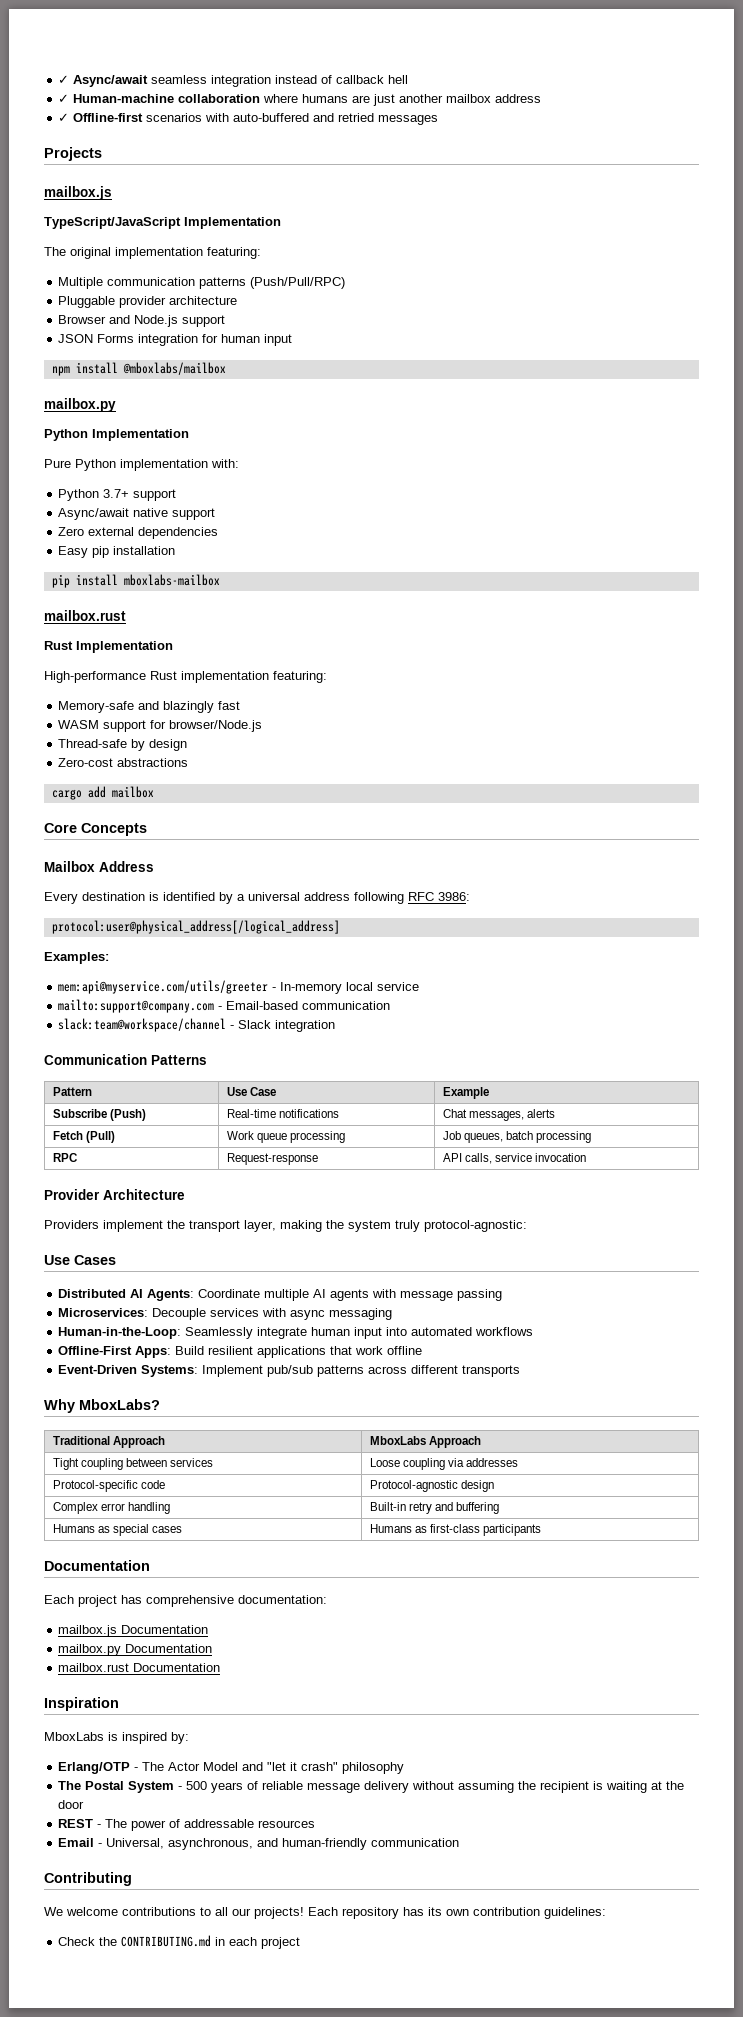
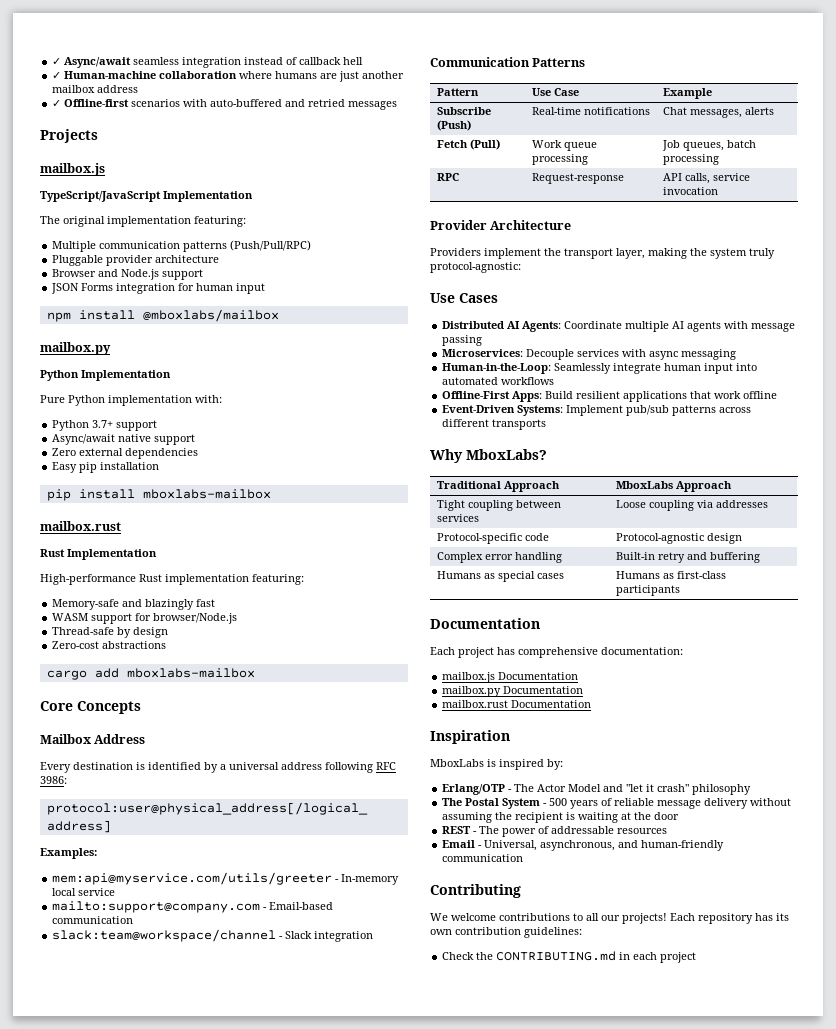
[111,786,154,798] mailbox -> [126,668,255,678] mboxlabs-mailbox

